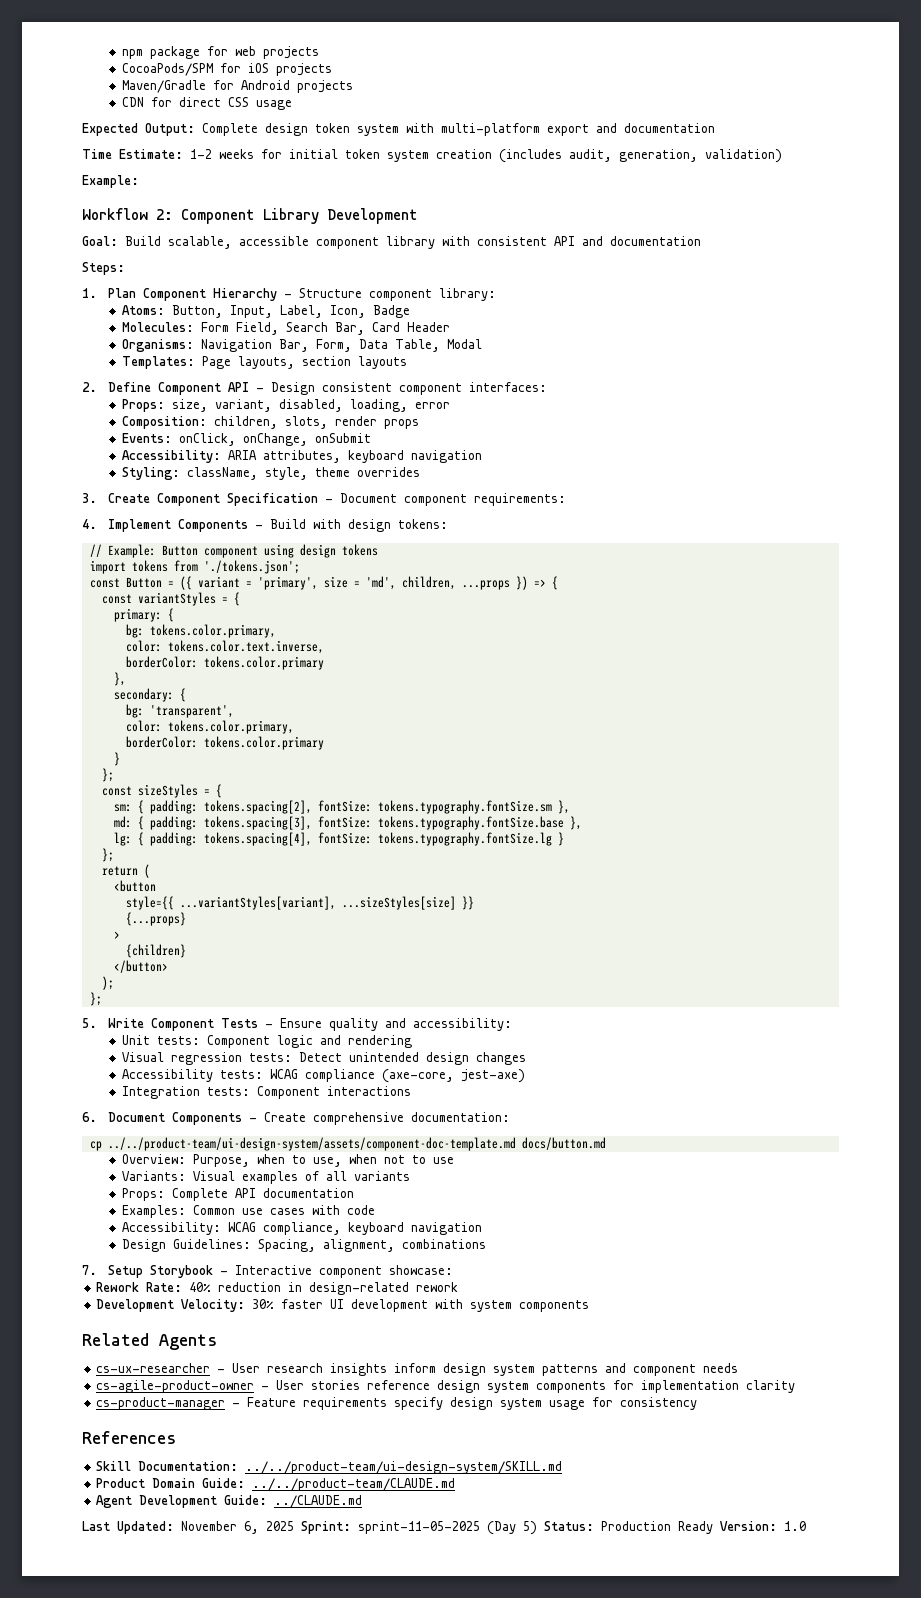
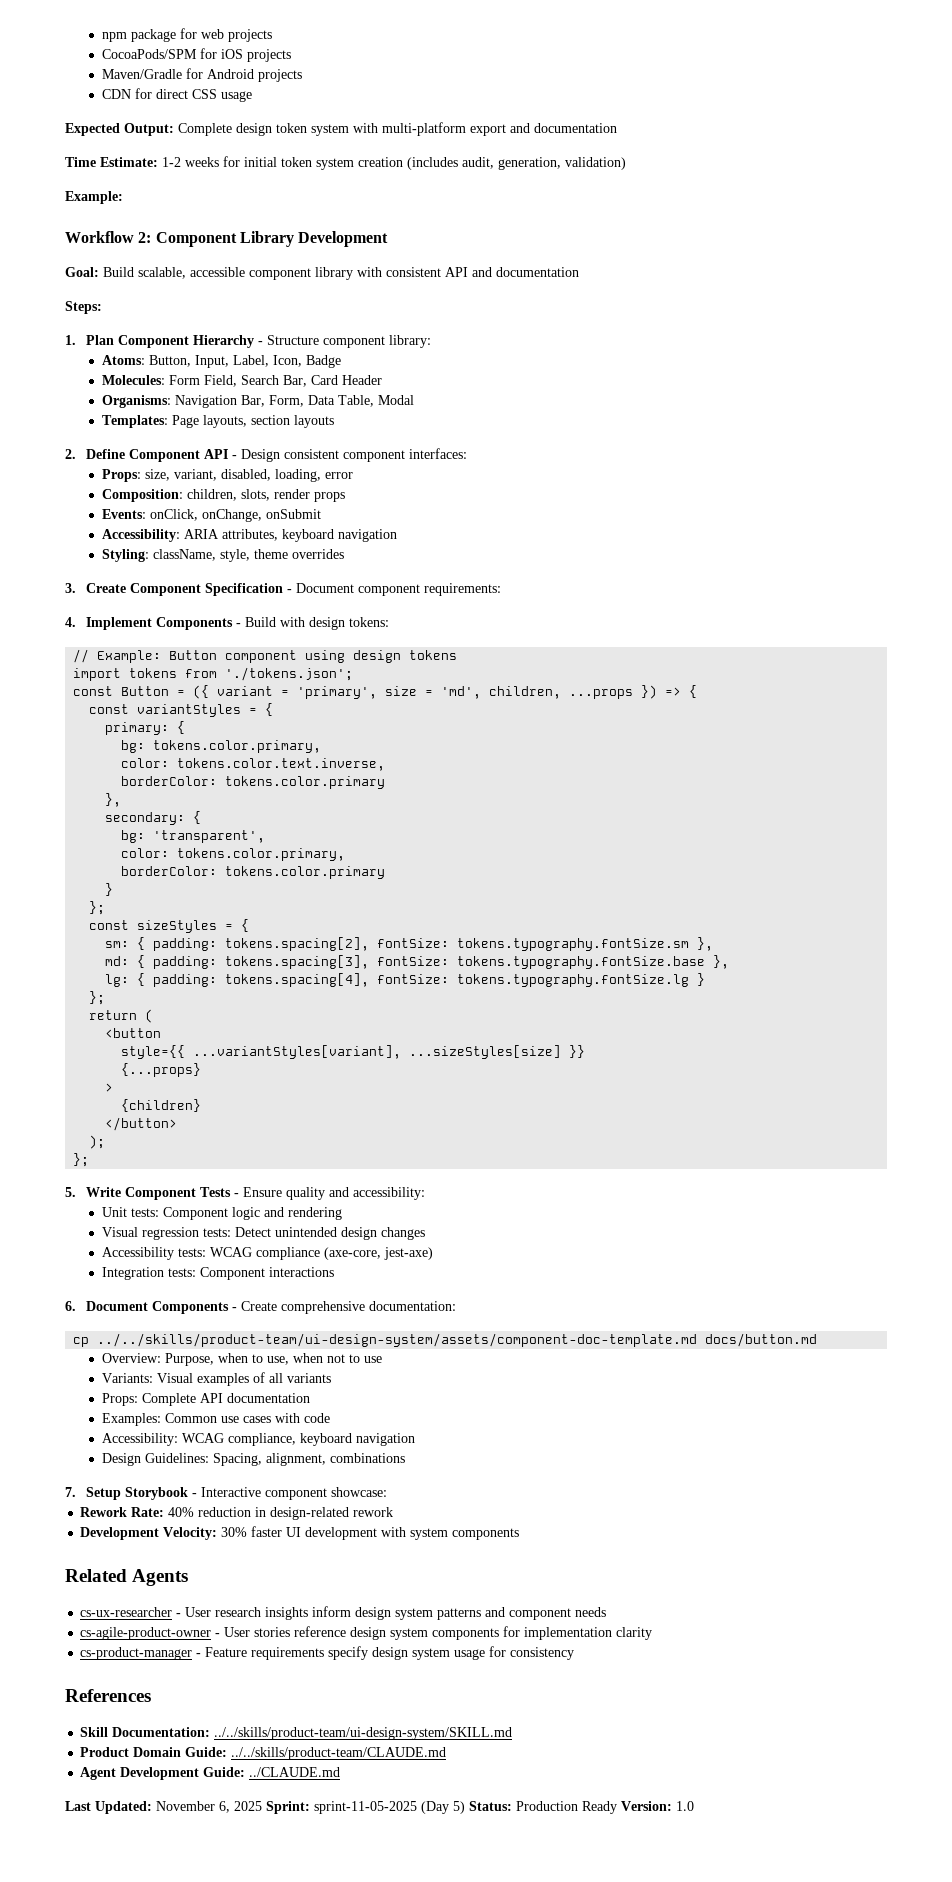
[107,1137,516,1151] ../../product-team/ui-design-system/assets/component-doc-template.md -> [97,1333,698,1347] ../../skills/product-team/ui-design-system/assets/component-doc-template.md
[245,1461,563,1474] ../../product-team/ui-design-system/SKILL.md -> [214,1727,513,1740] ../../skills/product-team/ui-design-system/SKILL.md
[252,1478,456,1491] ../../product-team/CLAUDE.md -> [231,1747,447,1760] ../../skills/product-team/CLAUDE.md

